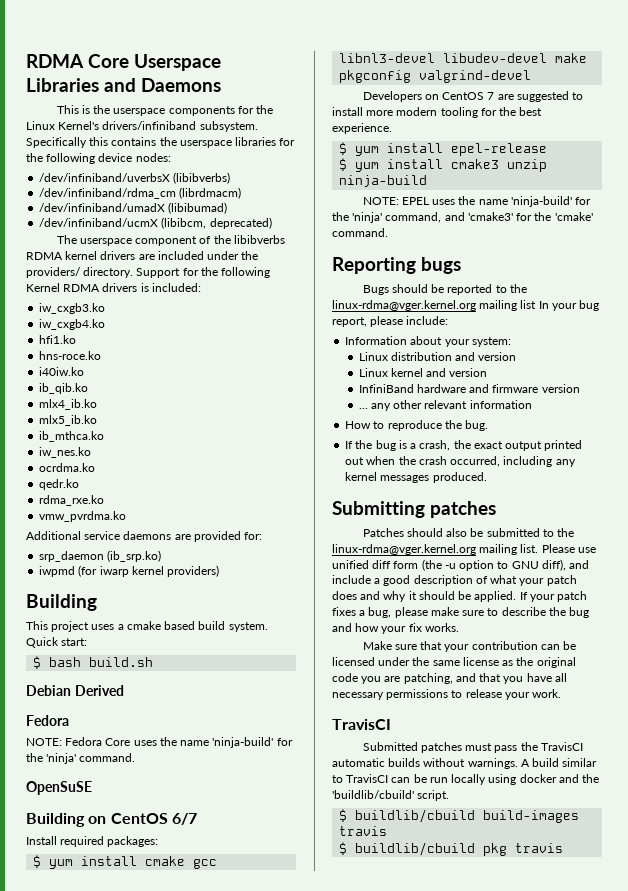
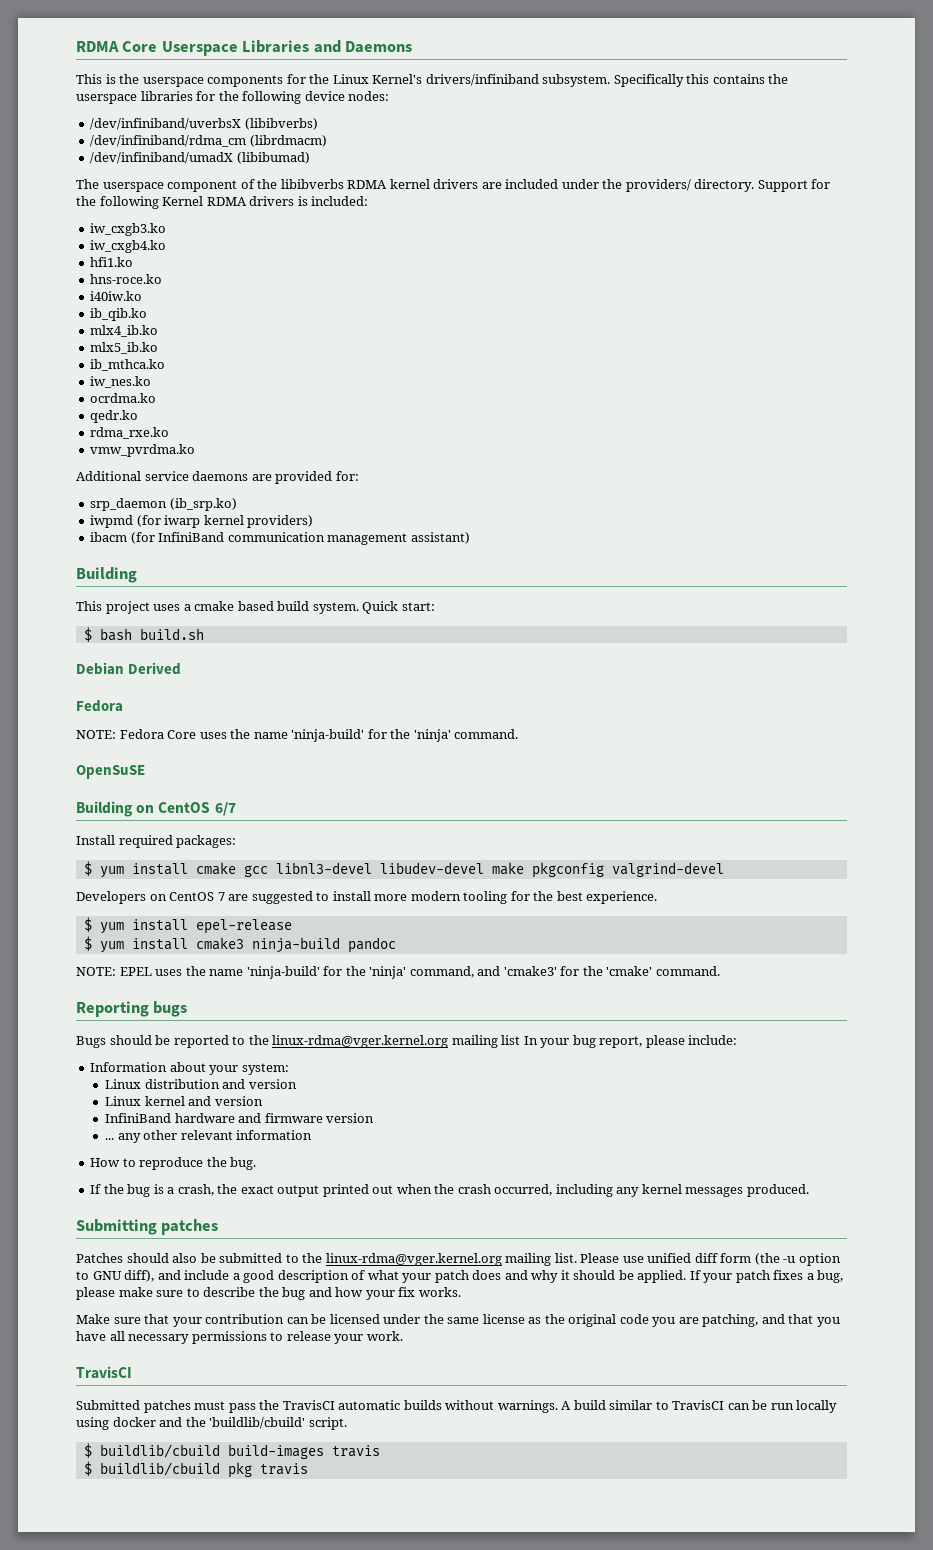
[39,217,272,229] // /dev/infiniband/ucmX (libibcm, deprecated) -> (310, 158) none
(220, 571) none -> [90,532,470,545] // ibacm (for InfiniBand communication management assistant)
[507,159,548,172] unzip -> (244, 943) none
(428, 181) none -> [347,937,396,953] pandoc

